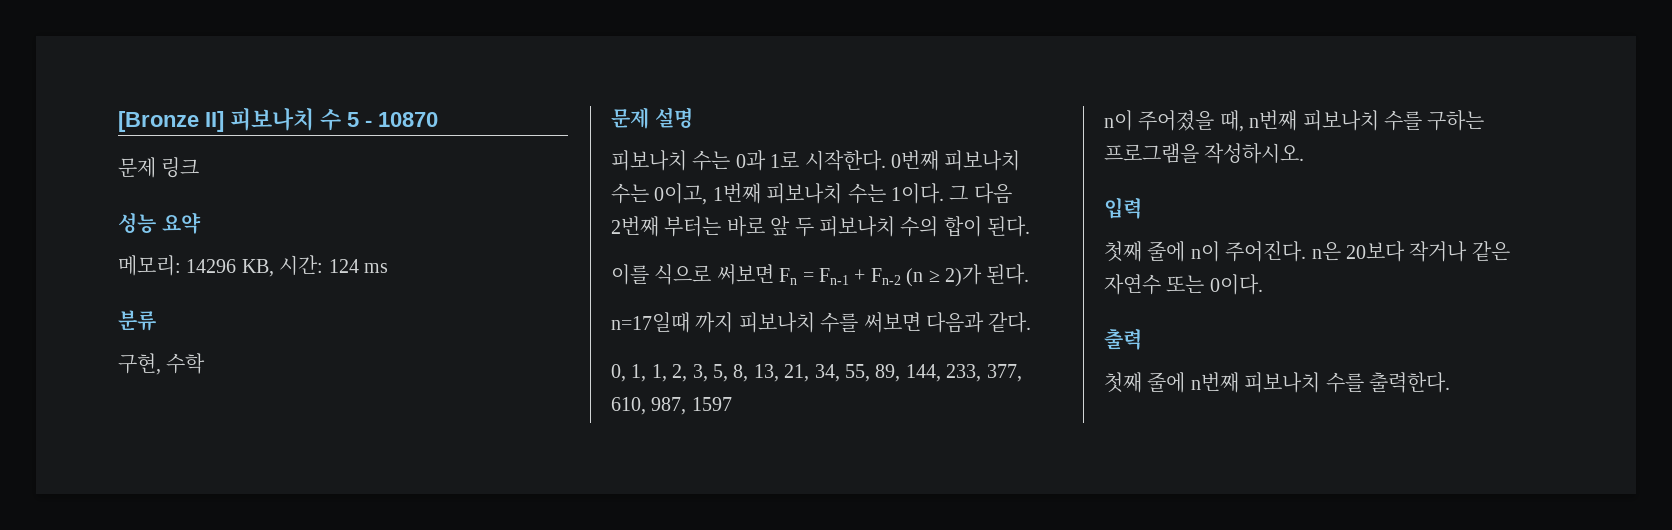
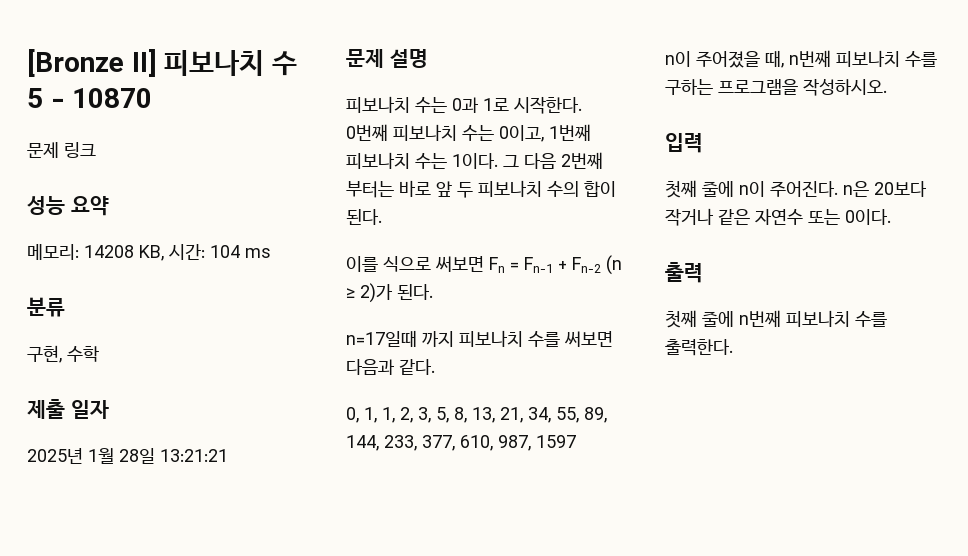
[186,259,237,273] 14296 -> [84,245,134,258] 14208
[328,259,359,273] 124 -> [210,245,240,258] 104
(206, 363) none -> [27,399,109,419] [27,448,228,464] // 제출 일자 // 2025년 1월 28일 13:21:21

